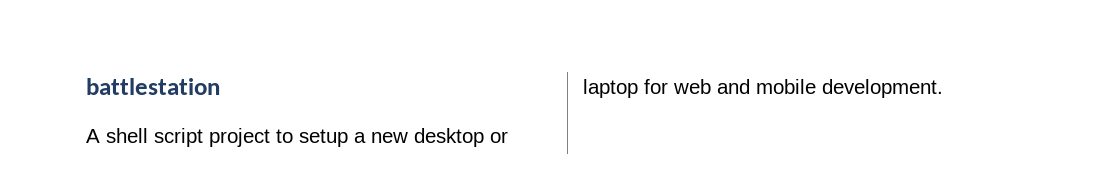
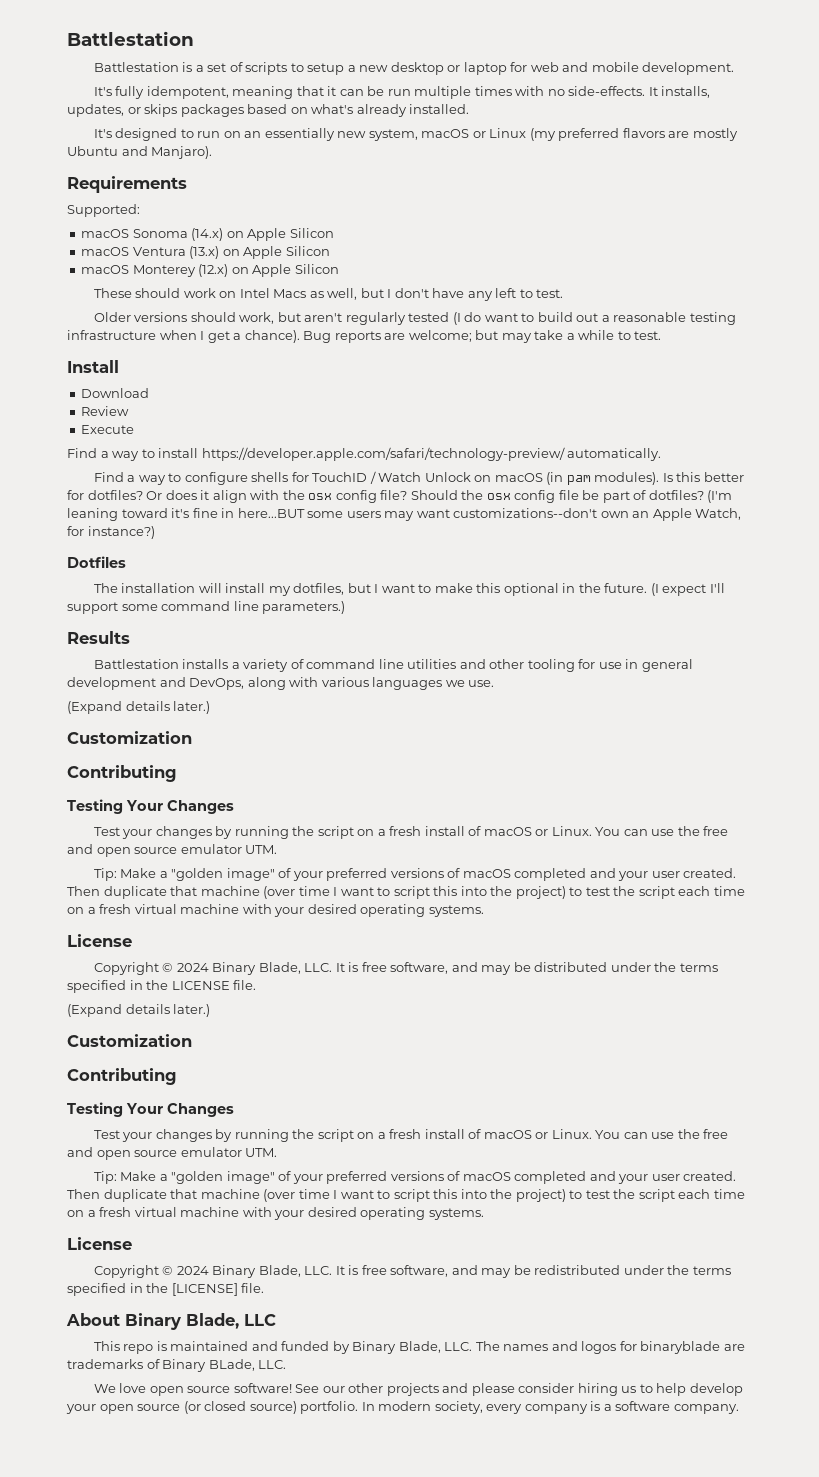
[86,78,220,95] [86,128,270,147] battlestation // A shell script project -> [67,31,194,46] [93,62,288,75] Battlestation // Battlestation is a set of scripts
(943, 88) none -> [93,86,711,99] [67,104,470,117] [93,128,738,141] [67,146,213,159] [67,176,187,193] [67,204,140,217] [81,228,334,241] [81,246,330,259] [81,264,339,277] [93,288,564,301] [93,312,736,325] [67,330,662,343] [67,360,119,373] [81,388,150,398] [81,406,130,416] [81,425,135,434] [67,447,662,461] [93,471,744,485] [67,490,733,503] [67,508,742,521] [67,526,155,539] [67,556,126,568] [93,583,725,596] [67,601,346,614] [67,631,130,644] [93,659,693,672] [67,677,495,690] [67,701,211,714] [67,731,192,744] [67,765,177,782] [67,799,234,814] [93,826,729,839] [67,844,278,857] [93,868,737,881] [67,886,745,899] [67,904,484,917] [67,934,132,947] [93,962,718,975] [67,980,257,993] [67,1004,211,1017] [67,1034,192,1047] [67,1068,177,1085] [67,1102,234,1117] [93,1129,729,1142] [67,1147,278,1160] [93,1171,737,1184] [67,1189,745,1202] [67,1207,484,1220] [67,1237,132,1250] [93,1265,731,1278] [67,1283,265,1296] [66,1313,276,1330] [93,1341,745,1354] [67,1359,287,1372] [93,1383,743,1396] [66,1401,739,1414] // It's fully idempotent, meaning that it can be run multiple times with no side-effects. It installs, updates, or skips packages based on what's already installed. // It's designed to run on an essentially new system, macOS or Linux (my preferred flavors are mostly Ubuntu and Manjaro). // Requirements // Supported: // macOS Sonoma (14.x) on Apple Silicon // macOS Ventura (13.x) on Apple Silicon // macOS Monterey (12.x) on Apple Silicon // These should work on Intel Macs as well, but I don't have any left to test. // Older versions should work, but aren't regularly tested (I do want to build out a reasonable testing infrastructure when I get a chance). Bug reports are welcome; but may take a while to test. // Install // Download // Review // Execute // Find a way to install https://developer.apple.com/safari/technology-preview/ automatically. // Find a way to configure shells for TouchID / Watch Unlock on macOS (in pam modules). Is this better for dotfiles? Or does it align with the osx config file? Should the osx config file be part of dotfiles? (I'm leaning toward it's fine in here...BUT some users may want customizations--don't own an Apple Watch, for instance?) // Dotfiles // The installation will install my dotfiles, but I want to make this optional in the future. (I expect I'll support some command line parameters.) // Results // Battlestation installs a variety of command line utilities and other tooling for use in general development and DevOps, along with various languages we use. // (Expand details later.) // Customization // Contributing // Testing Your Changes // Test your changes by running the script on a fresh install of macOS or Linux. You can use the free and open source emulator UTM. // Tip: Make a "golden image" of your preferred versions of macOS completed and your user created. Then duplicate that machine (over time I want to script this into the project) to test the script each time on a fresh virtual machine with your desired operating systems. // License // Copyright © 2024 Binary Blade, LLC. It is free software, and may be distributed under the terms specified in the LICENSE file. // (Expand details later.) // Customization // Contributing // Testing Your Changes // Test your changes by running the script on a fresh install of macOS or Linux. You can use the free and open source emulator UTM. // Tip: Make a "golden image" of your preferred versions of macOS completed and your user created. Then duplicate that machine (over time I want to script this into the project) to test the script each time on a fresh virtual machine with your desired operating systems. // License // Copyright © 2024 Binary Blade, LLC. It is free software, and may be redistributed under the terms specified in the [LICENSE] file. // About Binary Blade, LLC // This repo is maintained and funded by Binary Blade, LLC. The names and logos for binaryblade are trademarks of Binary BLade, LLC. // We love open source software! See our other projects and please consider hiring us to help develop your open source (or closed source) portfolio. In modern society, every company is a software company.

